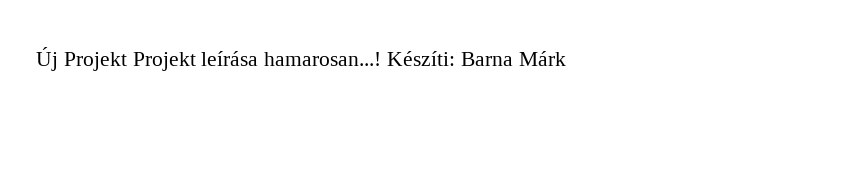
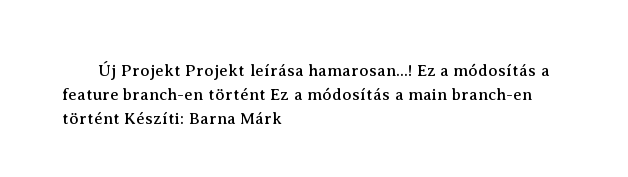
(382, 59) none -> [416,63,550,76] [62,87,532,100] [62,111,120,124] Ez a módosítás a feature branch-en történt Ez a módosítás a main branch-en történt

